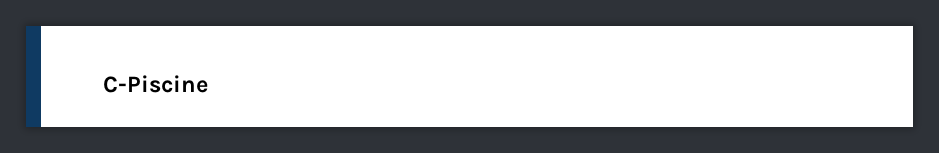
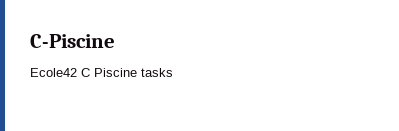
(208, 84) none -> [30,68,173,77] // Ecole42 C Piscine tasks

